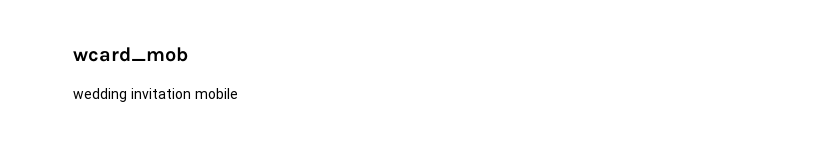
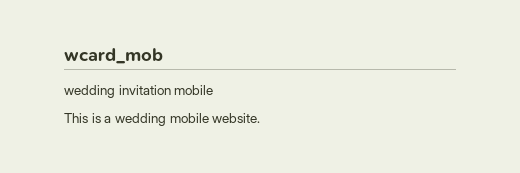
(238, 93) none -> [64,113,261,126] // This is a wedding mobile website.

